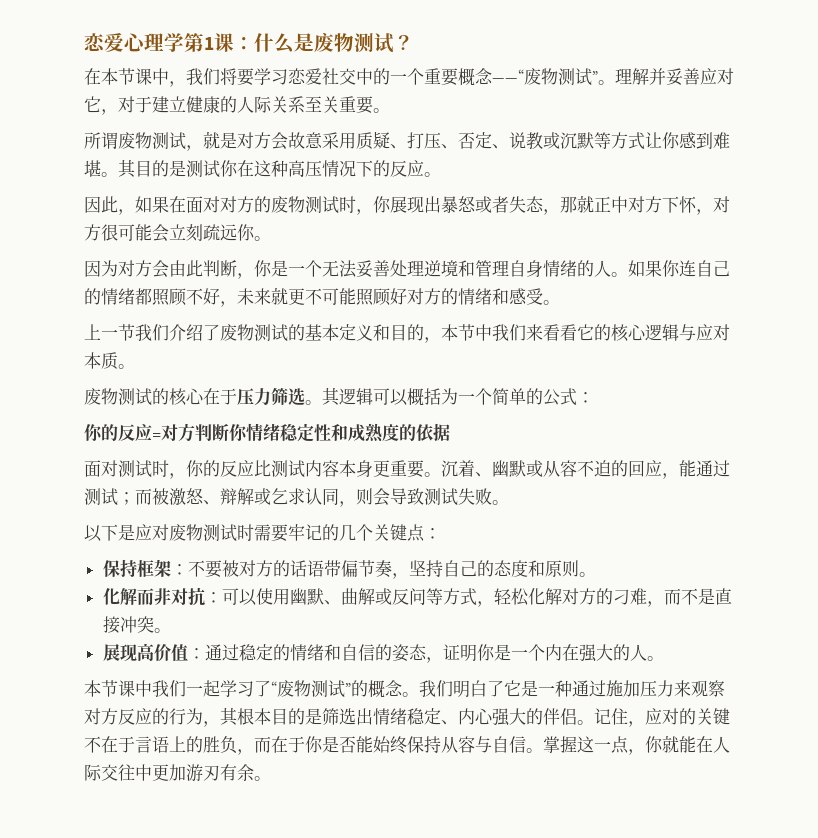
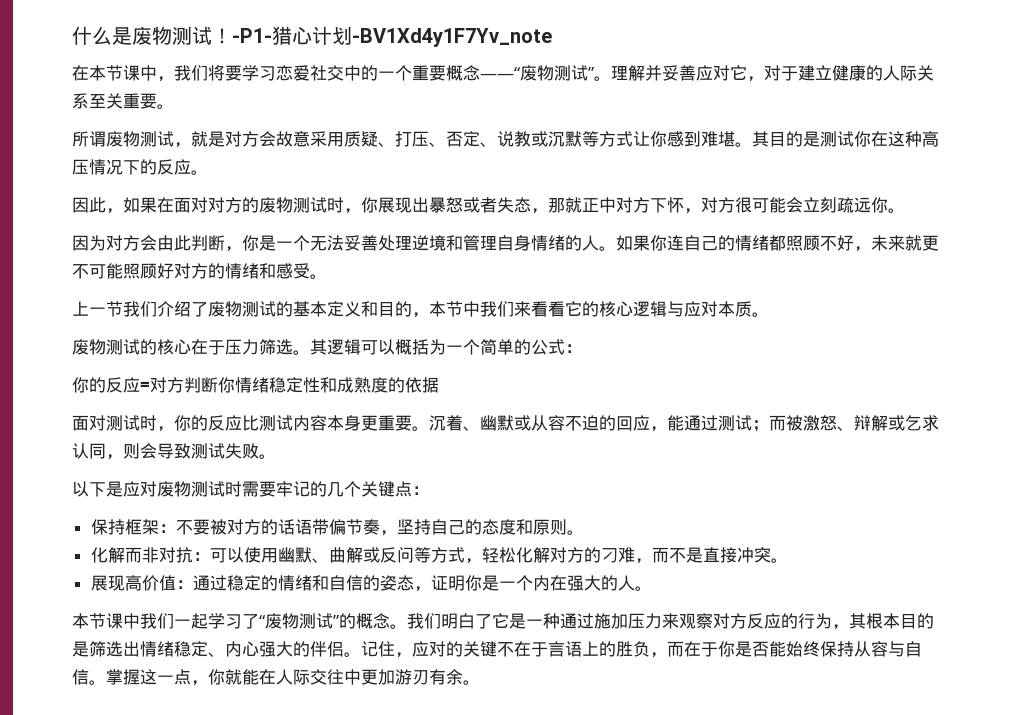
[84,32,414,53] 恋爱心理学第1课：什么是废物测试？ -> [72,26,552,47] 什么是废物测试！-P1-猎心计划-BV1Xd4y1F7Yv_note

